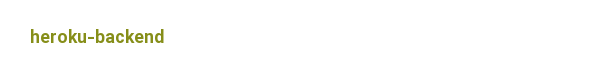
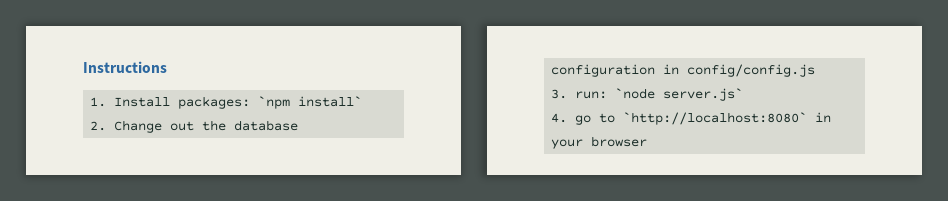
[30,29,164,43] heroku-backend -> [83,61,167,73] [90,96,363,109] [90,120,299,133] [551,64,816,77] [551,88,744,101] [551,112,832,125] [551,136,648,149] Instructions // 1. Install packages: `npm install` // 2. Change out the database configuration in config/config.js // 3. run: `node server.js` // 4. go to `http://localhost:8080` in your browser

